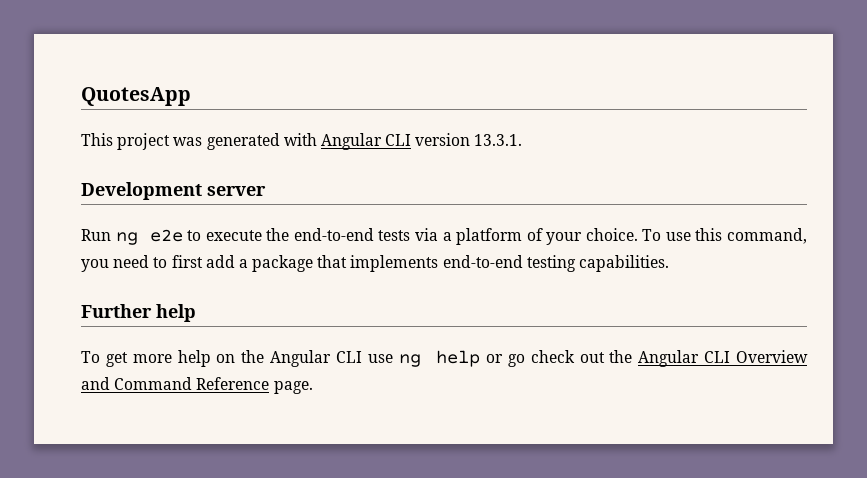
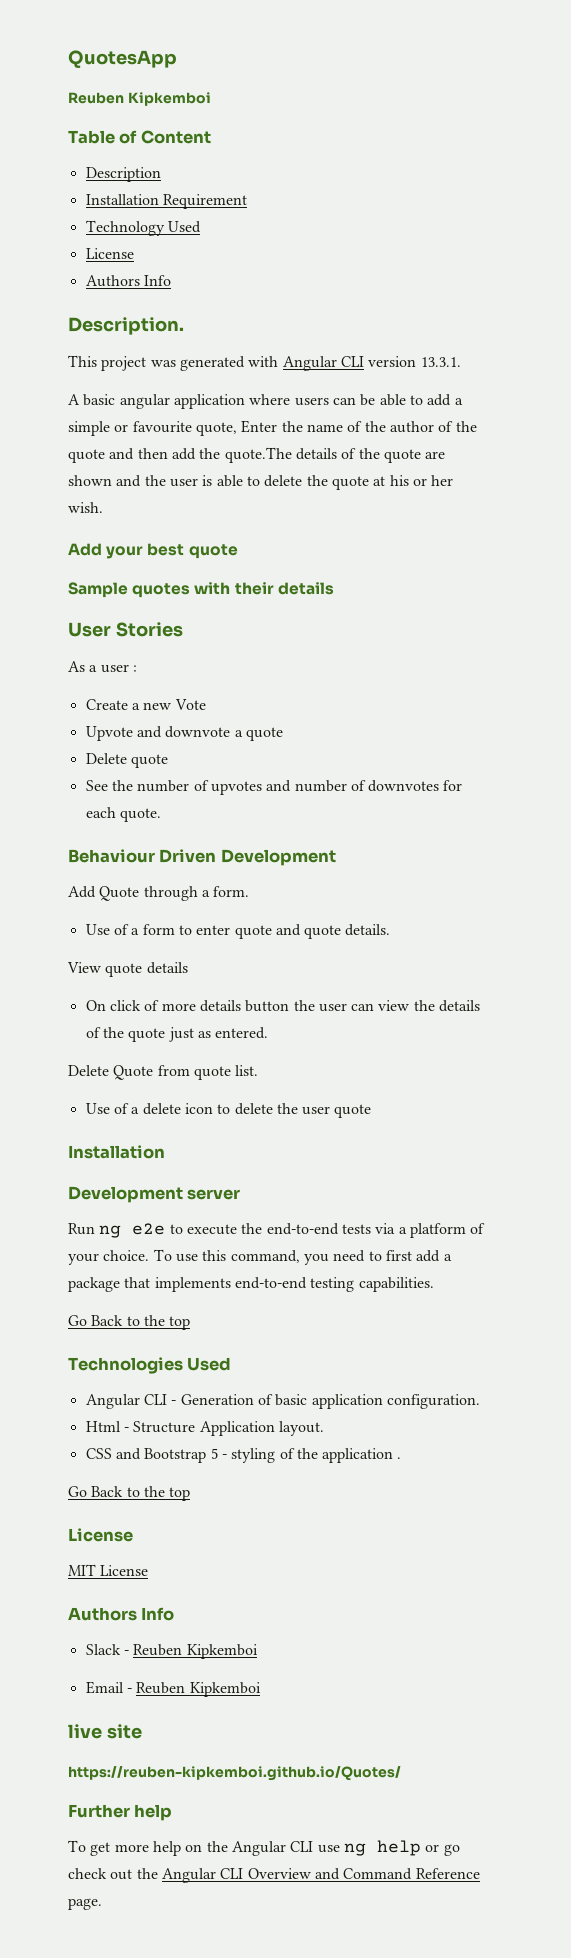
(191, 96) none -> [68,92,211,106] [68,130,211,144] [85,167,161,182] [85,194,247,209] [85,220,201,236] [85,248,134,259] [85,275,171,287] [68,317,184,335] // Reuben Kipkemboi // Table of Content // Description // Installation Requirement // Technology Used // License // Authors Info // Description.
(523, 140) none -> [68,394,463,409] [68,420,477,436] [68,447,446,463] [68,475,454,490] [68,502,103,513] [68,543,238,559] [68,582,334,598] [68,622,183,637] [68,661,137,673] [85,699,206,710] [85,726,283,741] [85,753,168,768] [85,780,463,795] [85,807,161,822] [68,849,336,866] [68,886,250,901] [85,924,391,939] [67,962,188,977] [85,1000,481,1012] [85,1027,269,1042] [68,1065,259,1080] [85,1103,372,1118] [68,1145,165,1159] // A basic angular application where users can be able to add a simple or favourite quote, Enter the name of the author of the quote and then add the quote.The details of the quote are shown and the user is able to delete the quote at his or her wish. // Add your best quote // Sample quotes with their details // User Stories // As a user : // Create a new Vote // Upvote and downvote a quote // Delete quote // See the number of upvotes and number of downvotes for each quote. // Behaviour Driven Development // Add Quote through a form. // Use of a form to enter quote and quote details. // View quote details // On click of more details button the user can view the details of the quote just as entered. // Delete Quote from quote list. // Use of a delete icon to delete the user quote // Installation
(670, 263) none -> [68,1315,191,1330] [68,1357,232,1374] [85,1394,480,1409] [85,1421,324,1436] [85,1448,402,1463] [68,1486,191,1501] [68,1528,133,1542] [68,1564,149,1576] [68,1607,175,1621] [85,1644,258,1659] [85,1681,261,1697] [68,1724,142,1739] [68,1766,401,1781] // Go Back to the top // Technologies Used // Angular CLI - Generation of basic application configuration. // Html - Structure Application layout. // CSS and Bootstrap 5 - styling of the application . // Go Back to the top // License // MIT License // Authors Info // Slack - Reuben Kipkemboi // Email - Reuben Kipkemboi // live site // https://reuben-kipkemboi.github.io/Quotes/

